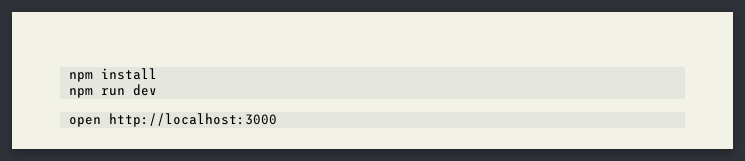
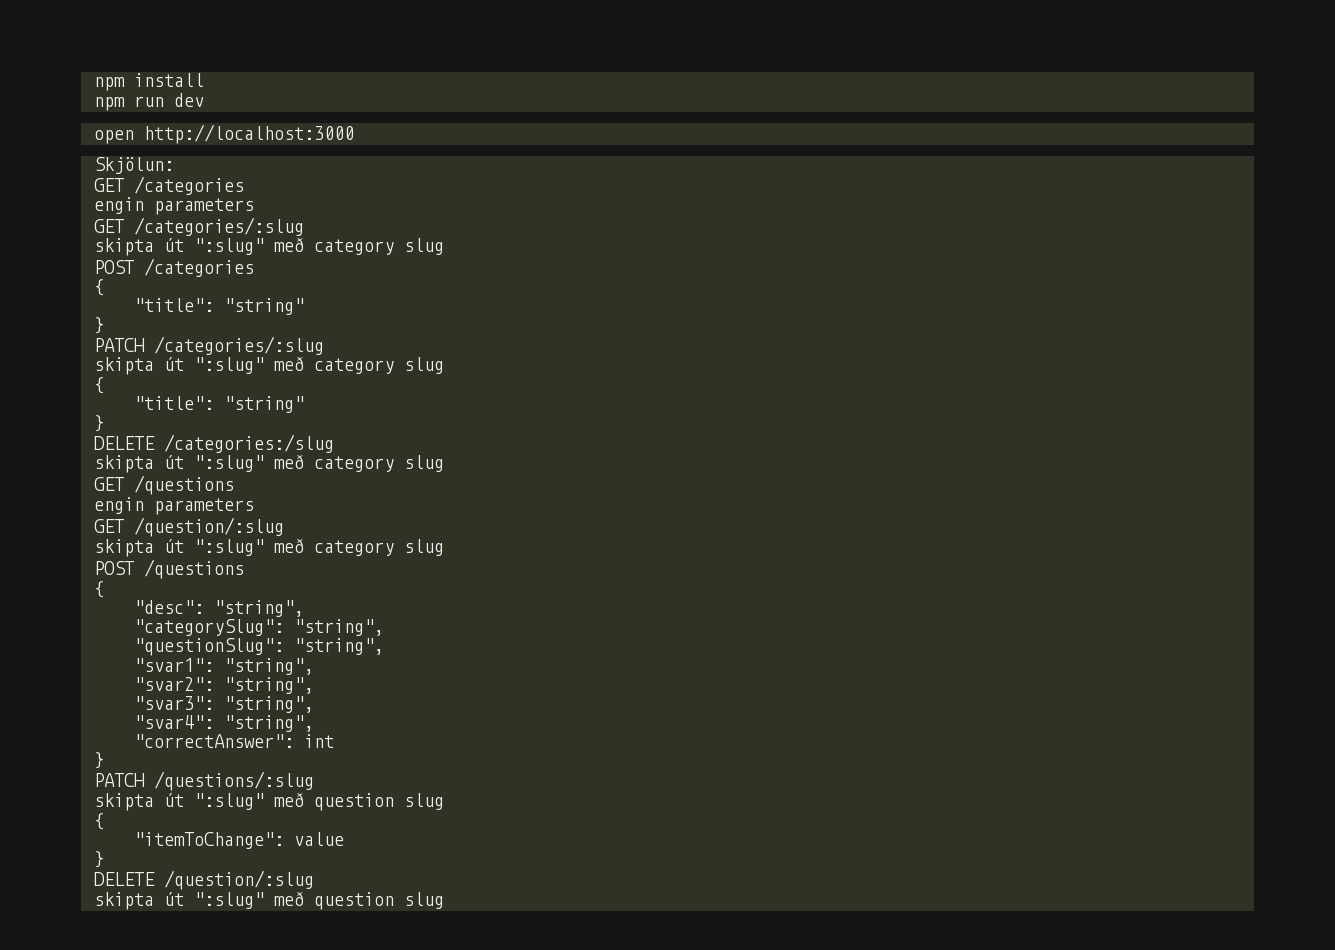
(277, 120) none -> [93,157,174,174] [93,176,244,195] [93,197,254,215] [93,217,304,236] [93,238,444,256] [93,258,254,277] [93,279,104,296] [133,298,304,315] [93,317,104,334] [93,336,324,355] [93,357,444,375] [93,377,104,394] [133,396,304,413] [93,415,104,432] [93,434,334,453] [93,455,444,473] [93,475,234,495] [93,497,254,515] [93,517,284,537] [93,539,444,557] [93,559,244,579] [93,581,104,598] [133,600,304,617] [133,619,384,636] [133,638,384,656] [133,658,314,675] [133,677,314,694] [133,696,314,713] [133,715,314,732] [133,734,334,748] [93,752,104,769] [93,771,314,791] [93,793,444,811] [93,813,104,830] [133,832,344,849] [93,851,104,868] [93,870,314,890] [93,892,444,910] // Skjölun: // GET /categories // engin parameters // GET /categories/:slug // skipta út ":slug" með category slug // POST /categories // { // "title": "string" // } // PATCH /categories/:slug // skipta út ":slug" með category slug // { // "title": "string" // } // DELETE /categories:/slug // skipta út ":slug" með category slug // GET /questions // engin parameters // GET /question/:slug // skipta út ":slug" með category slug // POST /questions // { // "desc": "string", // "categorySlug": "string", // "questionSlug": "string", // "svar1": "string", // "svar2": "string", // "svar3": "string", // "svar4": "string", // "correctAnswer": int // } // PATCH /questions/:slug // skipta út ":slug" með question slug // { // "itemToChange": value // } // DELETE /question/:slug // skipta út ":slug" með question slug

